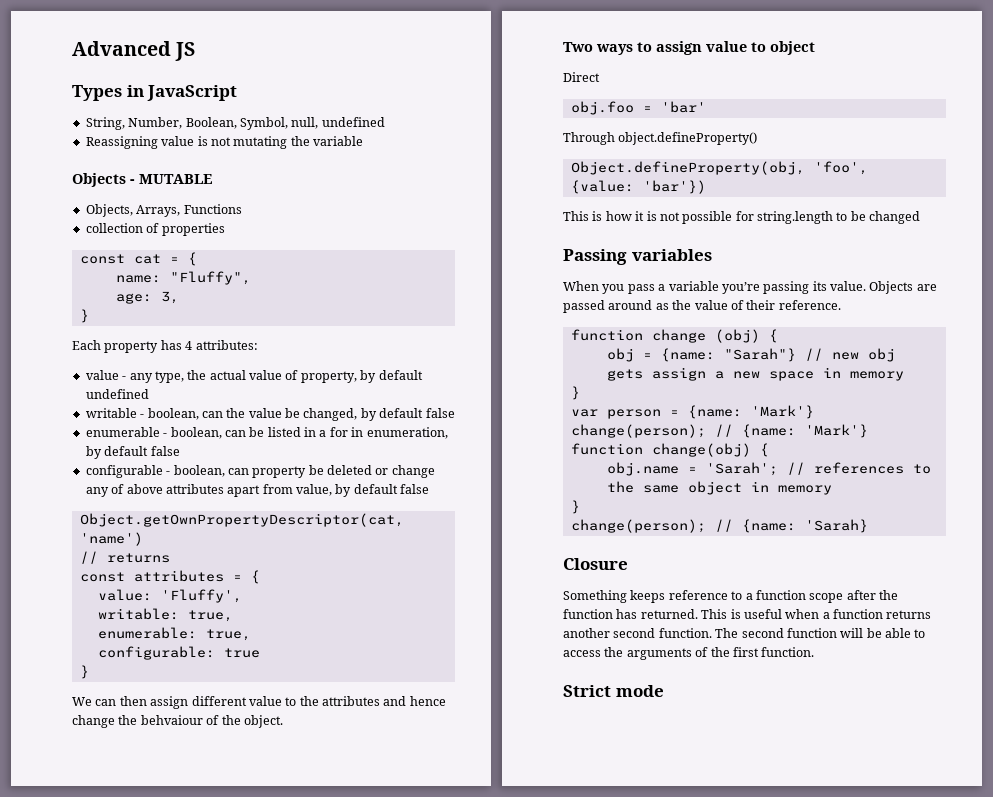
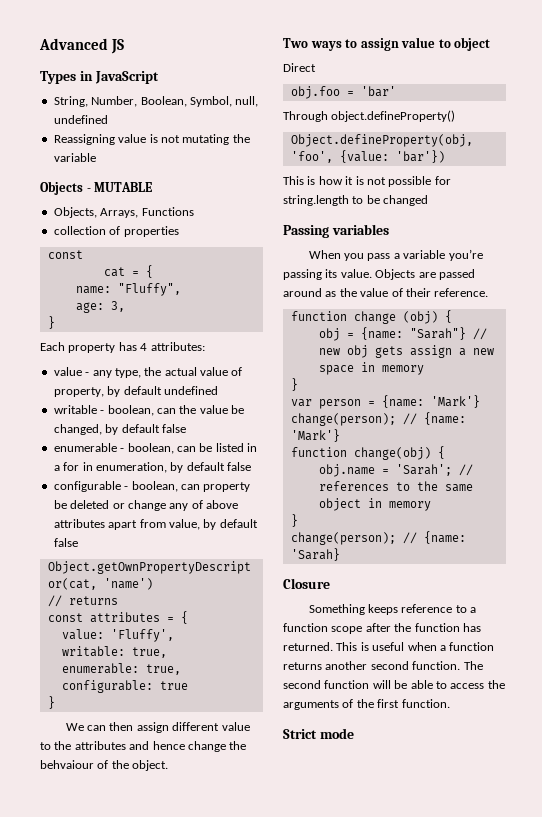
(125, 259) none -> (83, 254) //

